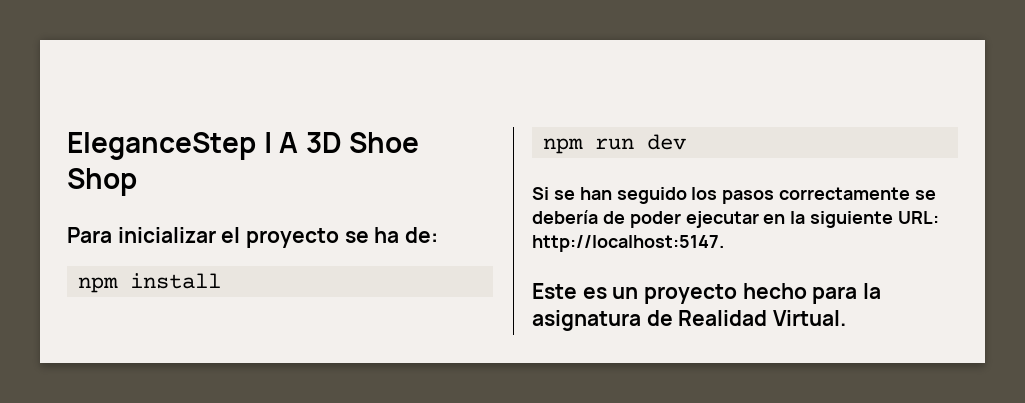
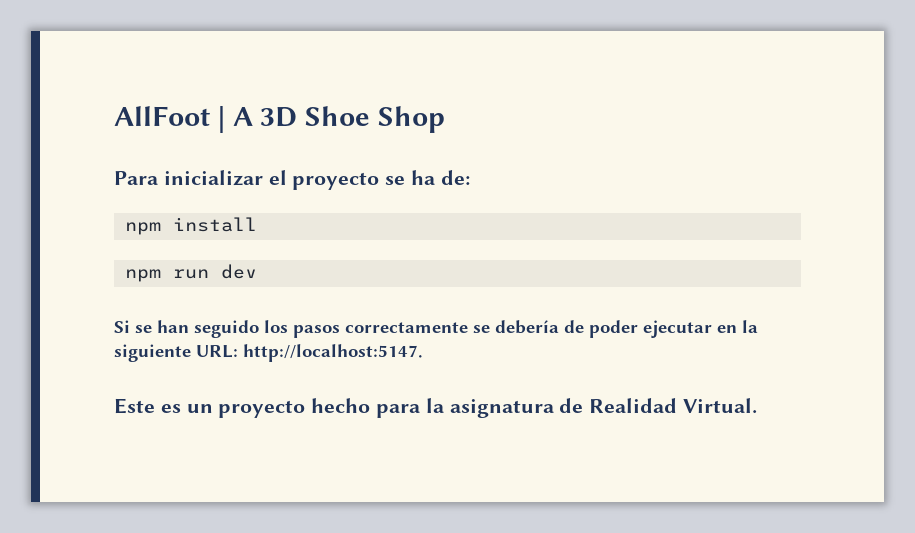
[67,132,256,160] EleganceStep -> [114,106,210,126] AllFoot

